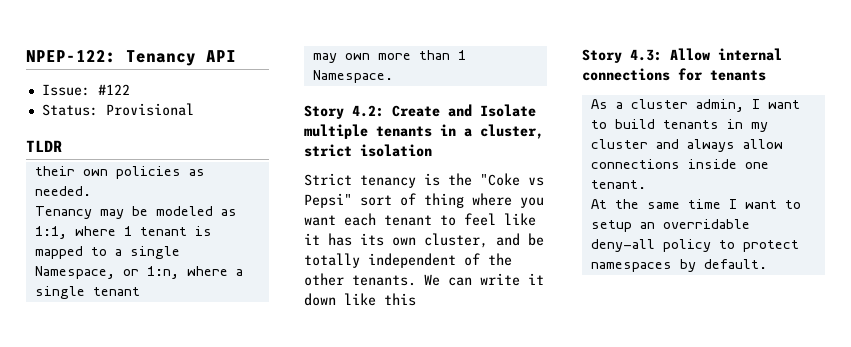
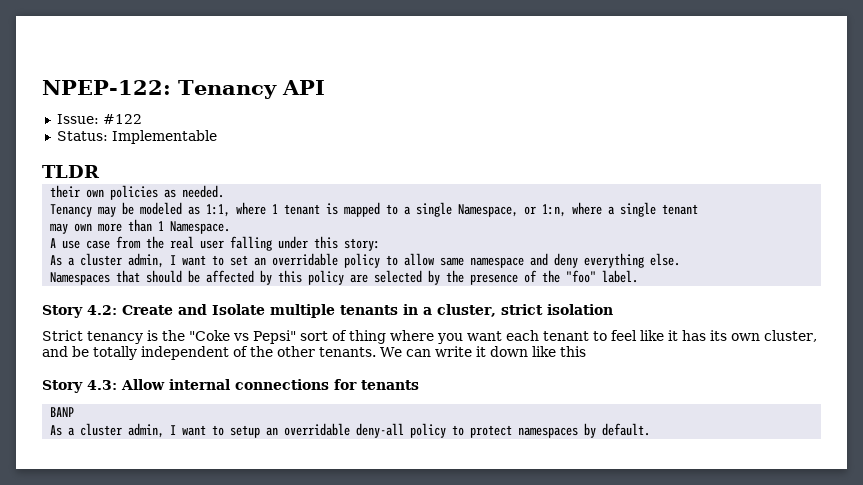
[105,103,194,116] Provisional -> [111,130,217,144] Implementable
(393, 76) none -> [50,236,381,251] [50,253,681,268] [50,270,639,285] // A use case from the real user falling under this story: // As a cluster admin, I want to set an overridable policy to allow same namespace and deny everything else. // Namespaces that should be affected by this policy are selected by the presence of the "foo" label.
[590,99,800,112] [590,119,768,132] [590,139,783,152] [590,159,769,169] [590,180,646,189] [590,199,801,209] // As a cluster admin, I want to build tenants in my cluster and always allow connections inside one tenant. // At the same time I want to -> [50,407,75,417] [50,423,225,438] // BANP // As a cluster admin, I want to

